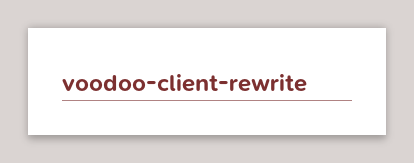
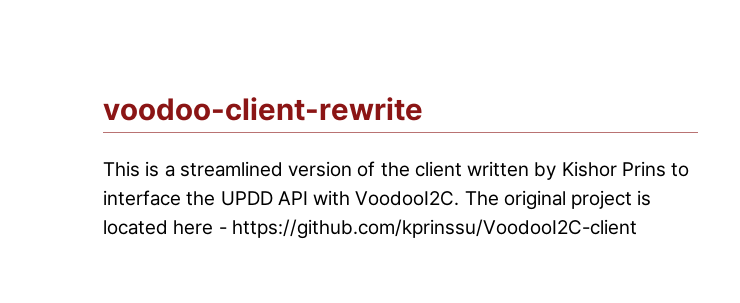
(307, 83) none -> [103,161,690,180] [103,190,652,210] [103,219,637,239] // This is a streamlined version of the client written by Kishor Prins to interface the UPDD API with VoodooI2C. The original project is located here - https://github.com/kprinssu/VoodooI2C-client

